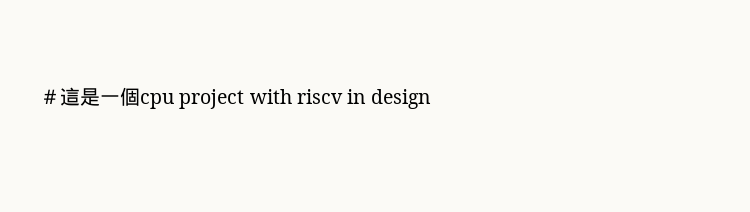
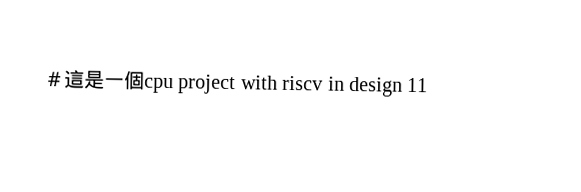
(432, 99) none -> [407,77,429,93] 11

